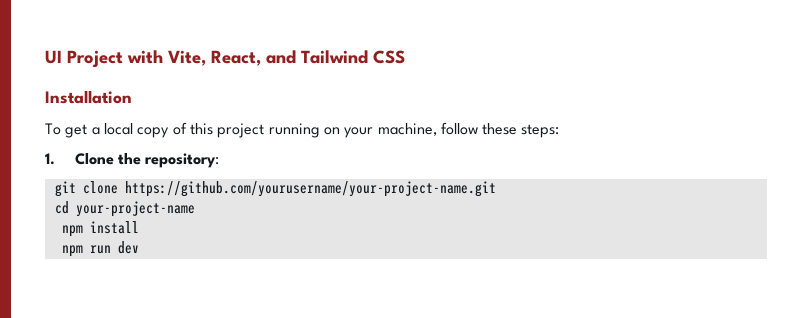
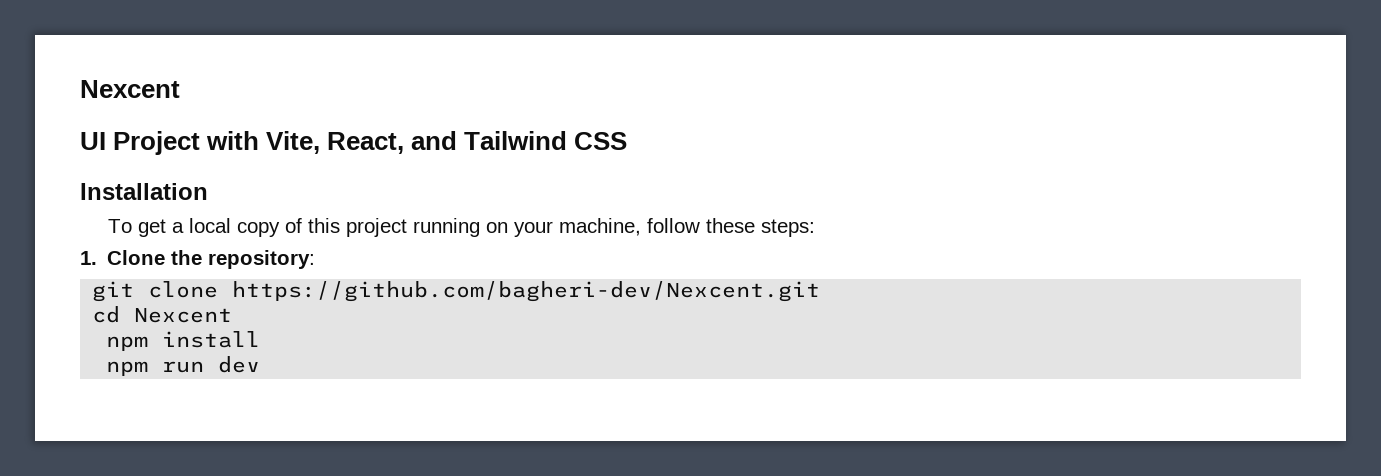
(45, 57) none -> [80,80,180,98] Nexcent //
[124,181,496,197] https://github.com/yourusername/your-project-name.git -> [232,281,821,302] https://github.com/bagheri-dev/Nexcent.git
[75,201,195,217] your-project-name -> [134,308,233,323] Nexcent

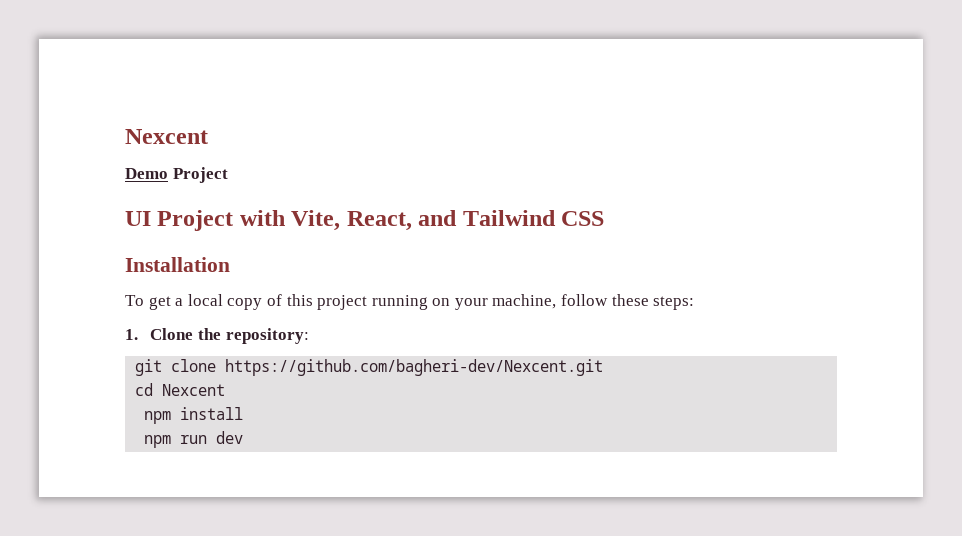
[80,80,180,98] Nexcent -> [125,129,208,144] [125,167,228,183] Nexcent // Demo Project

